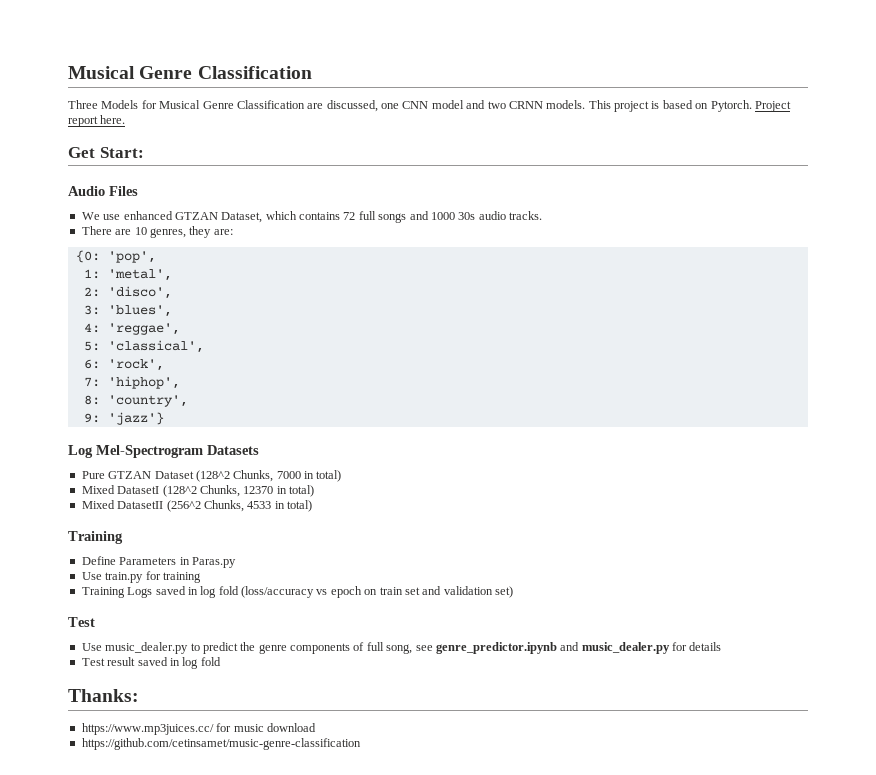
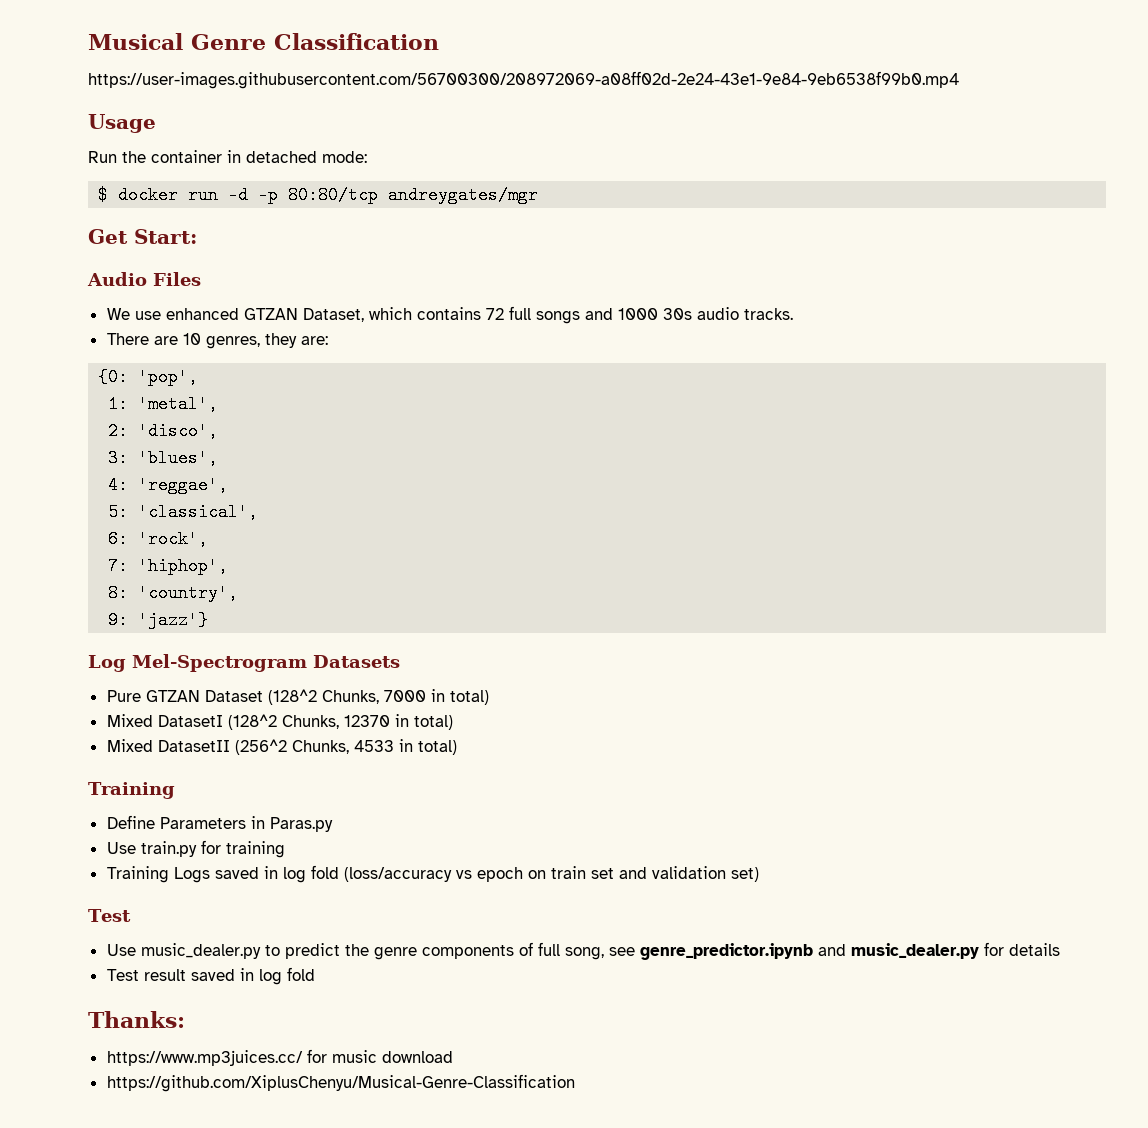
[68,100,791,112] [68,115,126,127] Three Models for Musical Genre Classification are discussed, one CNN model and two CRNN models. This project is based on Pytorch. Project report here. -> [88,71,959,89] [88,114,156,133] [88,150,367,163] [98,186,539,204] https://user-images.githubusercontent.com/56700300/208972069-a08ff02d-2e24-43e1-9e84-9eb6538f99b0.mp4 // Usage // Run the container in detached mode: // $ docker run -d -p 80:80/tcp andreygates/mgr
[81,738,361,750] https://github.com/cetinsamet/music-genre-classification -> [106,1074,575,1092] https://github.com/XiplusChenyu/Musical-Genre-Classification

